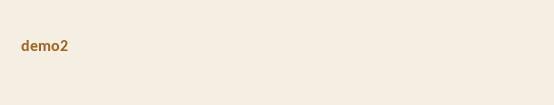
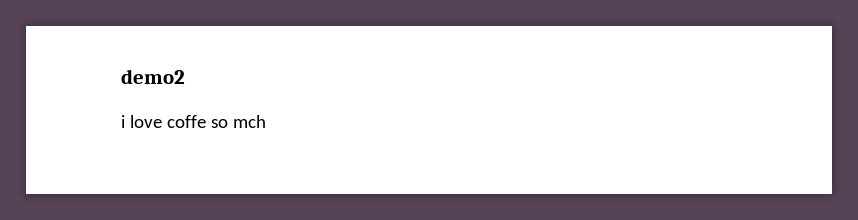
(68, 45) none -> [121,115,266,128] // i love coffe so mch

